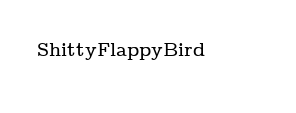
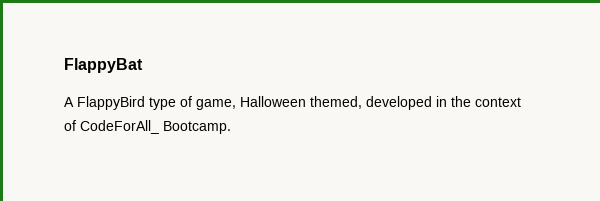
[37,43,205,60] ShittyFlappyBird -> [64,58,143,73] [64,96,521,110] [64,120,231,134] FlappyBat // A FlappyBird type of game, Halloween themed, developed in the context of CodeForAll_ Bootcamp.

